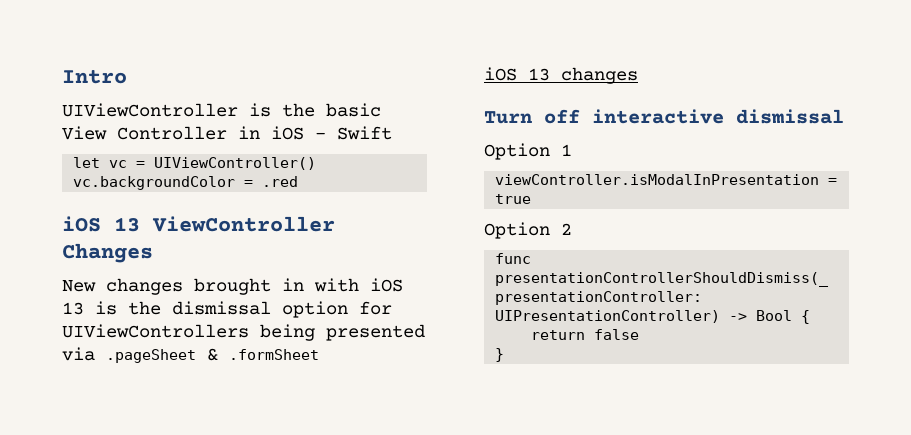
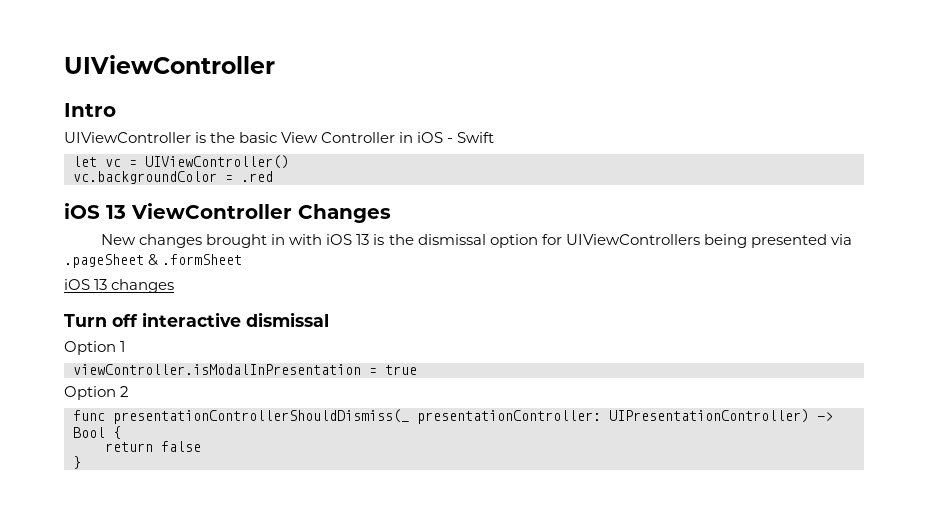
(62, 77) none -> [64,55,275,74] UIViewController //

